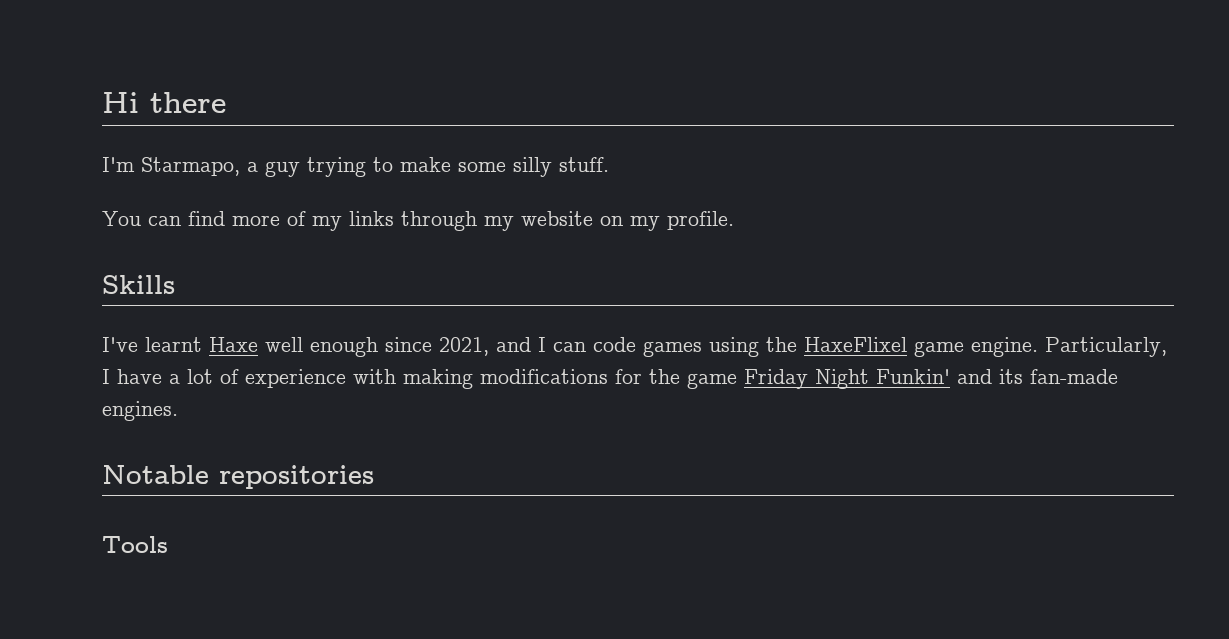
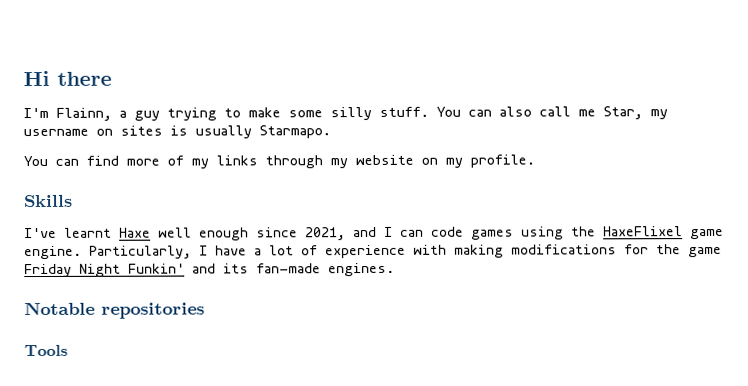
[141,157,240,176] Starmapo, -> [56,107,112,121] Flainn,
(609, 164) none -> [436,106,668,120] [23,125,331,139] You can also call me Star, my username on sites is usually Starmapo.

